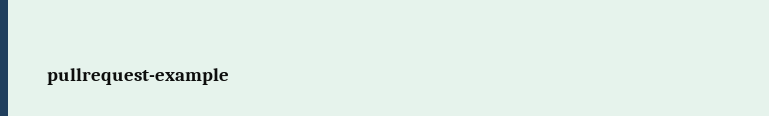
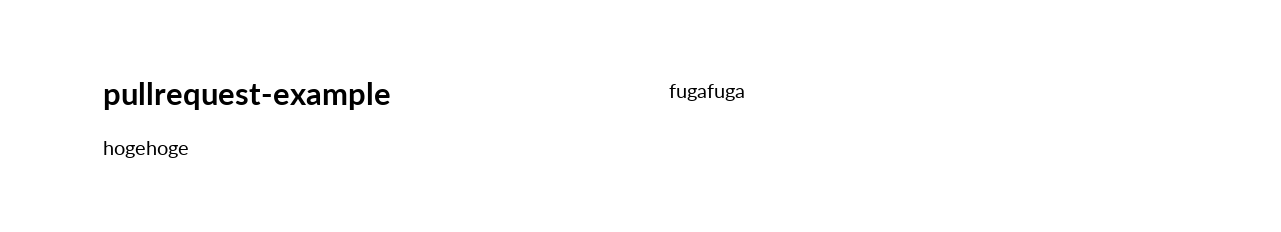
(229, 76) none -> [103,141,189,158] [669,84,745,101] // hogehoge // fugafuga

